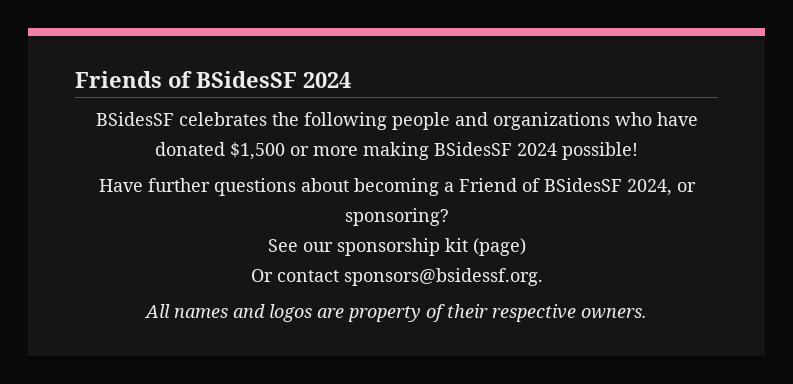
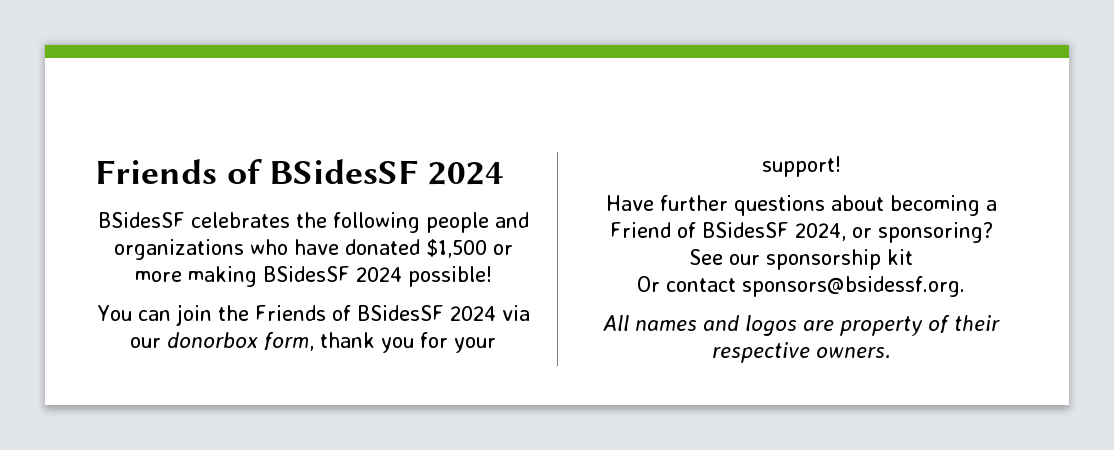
(638, 151) none -> [96,304,530,326] [130,332,496,353] [761,156,841,177] // You can join the Friends of BSidesSF 2024 via our donorbox form, thank you for your support!
[472,238,526,256] (page) -> (913, 257) none

